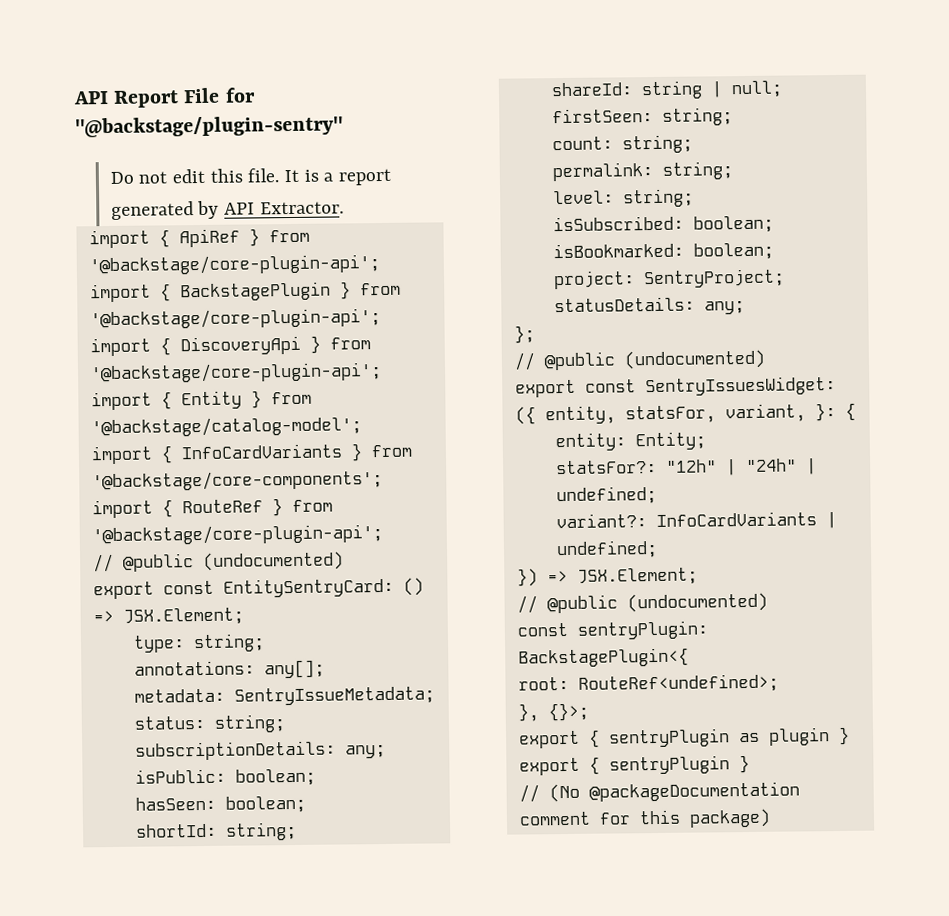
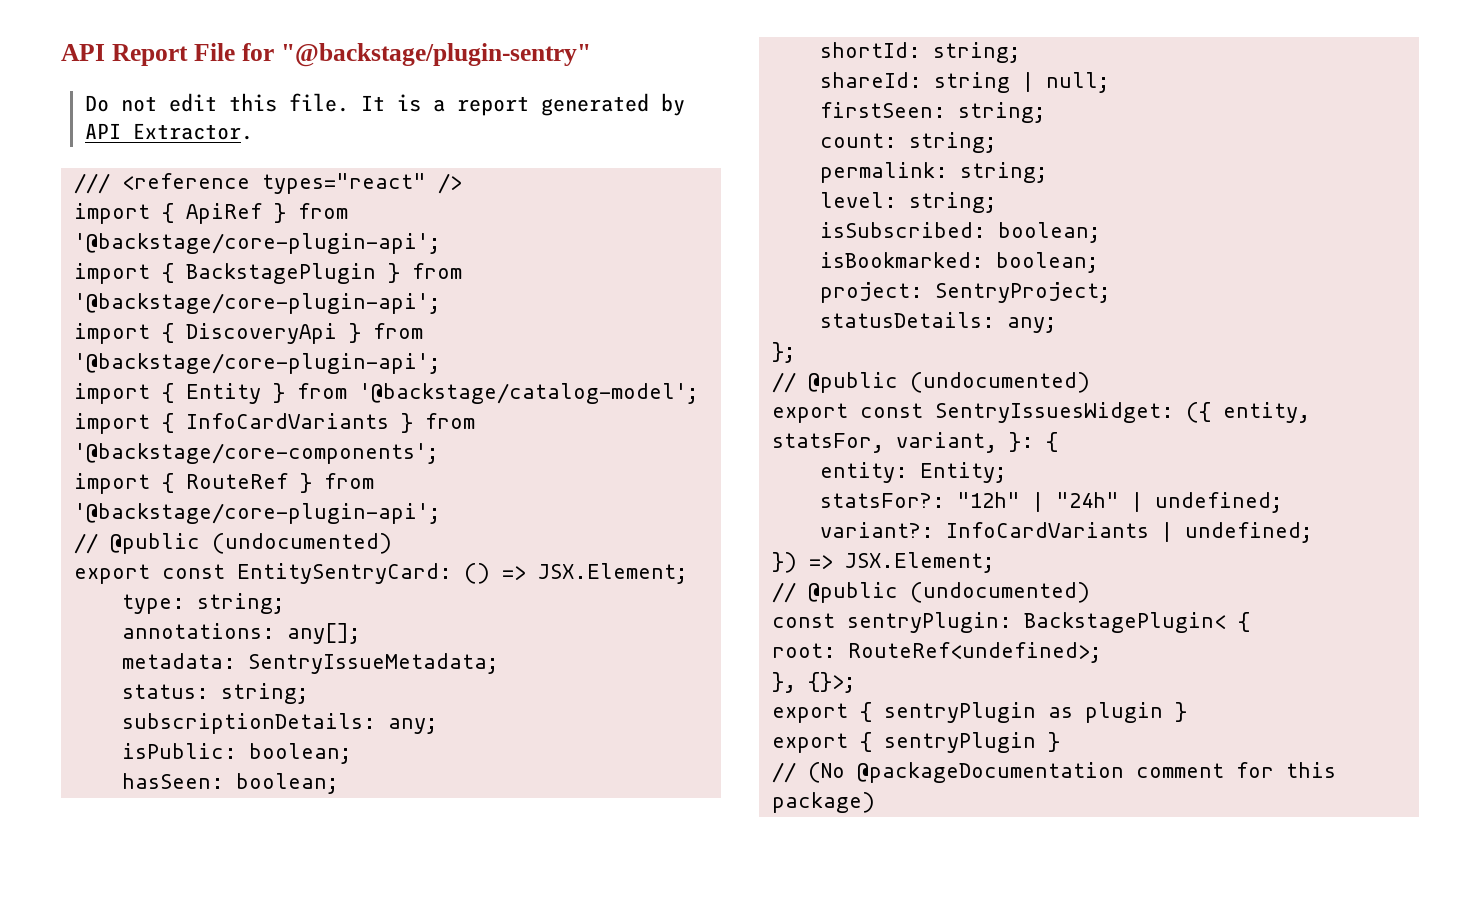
(344, 208) none -> [73,173,462,194] // /// <reference types="react" />
[517,647,689,668] BackstagePlugin<{ -> [1023,612,1250,633] BackstagePlugin< {

